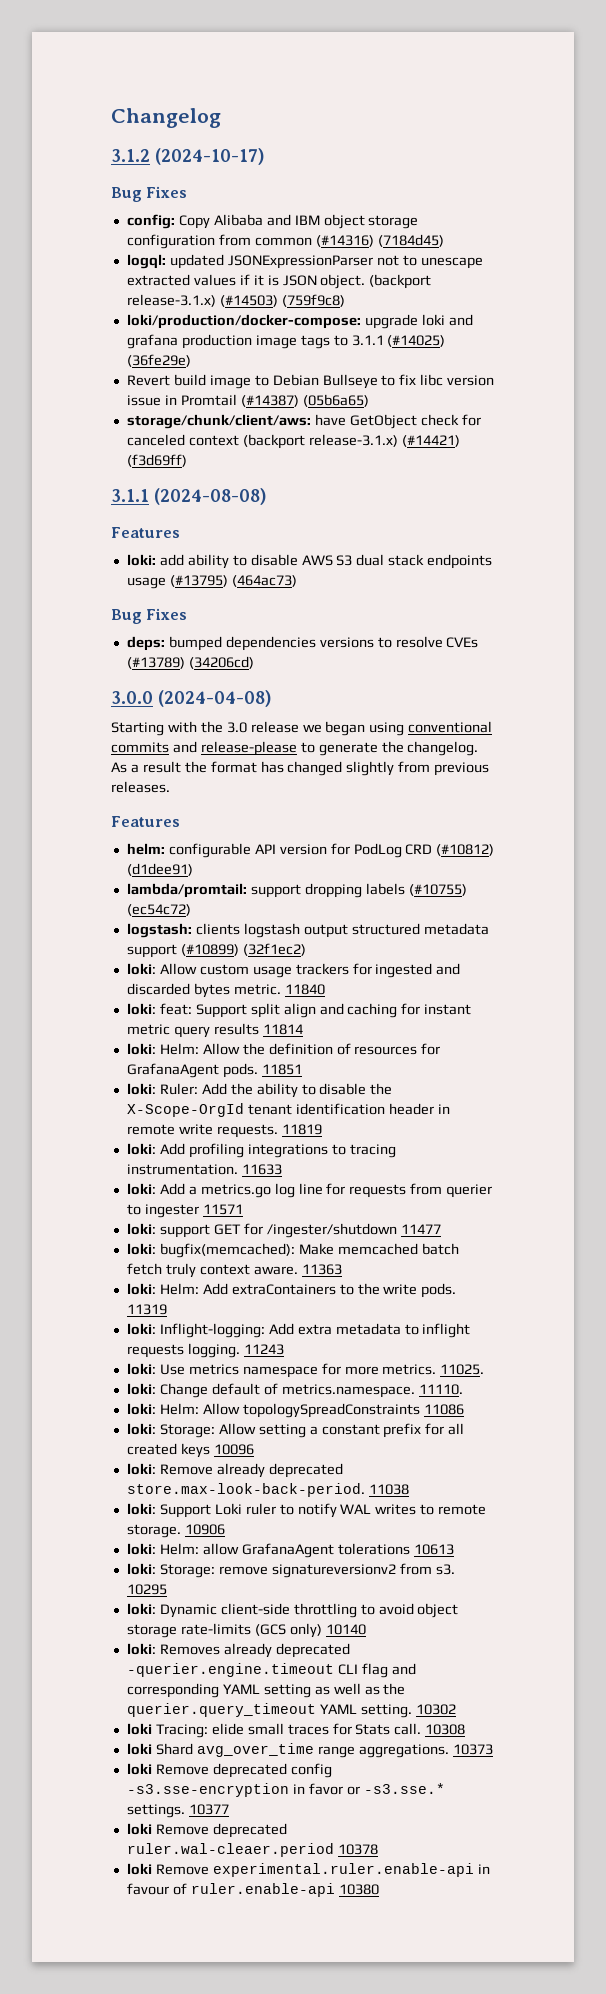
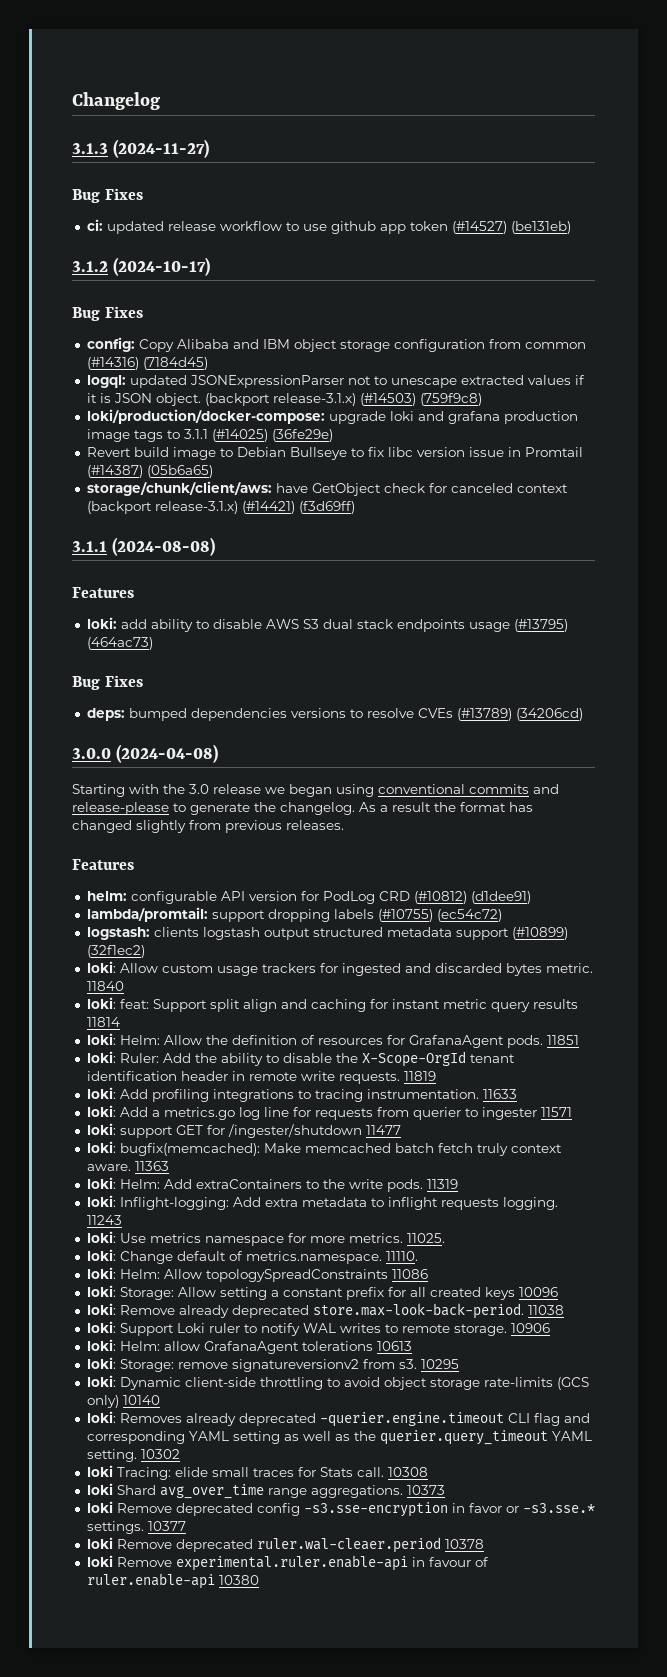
(221, 118) none -> [72,139,210,158] [72,188,143,203] [86,219,571,234] // 3.1.3 (2024-11-27) // Bug Fixes // ci: updated release workflow to use github app token (#14527) (be131eb)

